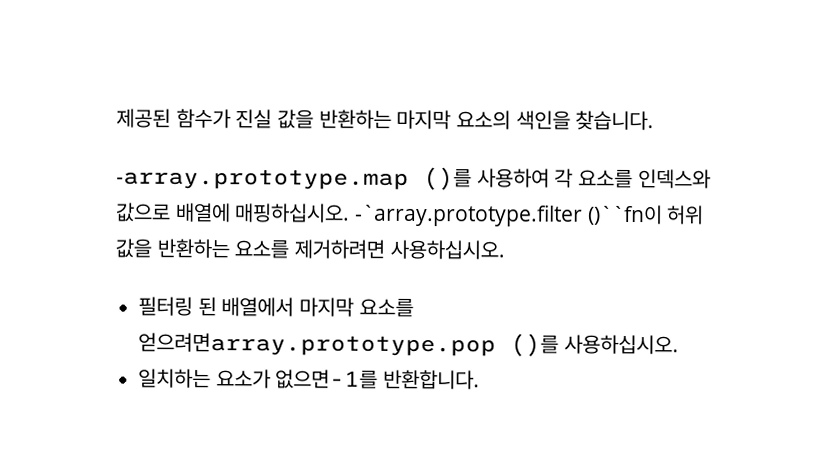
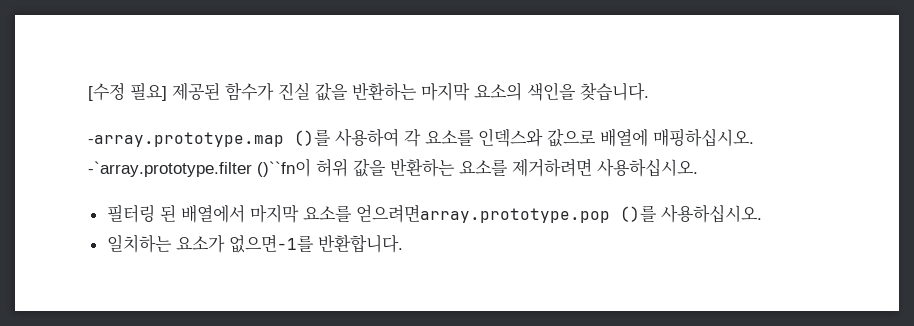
(116, 118) none -> [88,83,167,101] [수정 필요]

